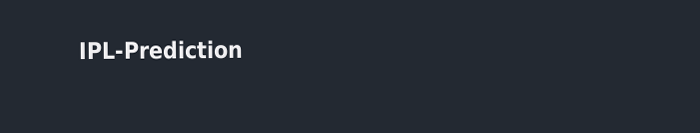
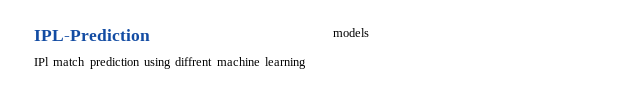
(243, 50) none -> [34,57,306,69] [333,28,369,37] // IPl match prediction using diffrent machine learning models

